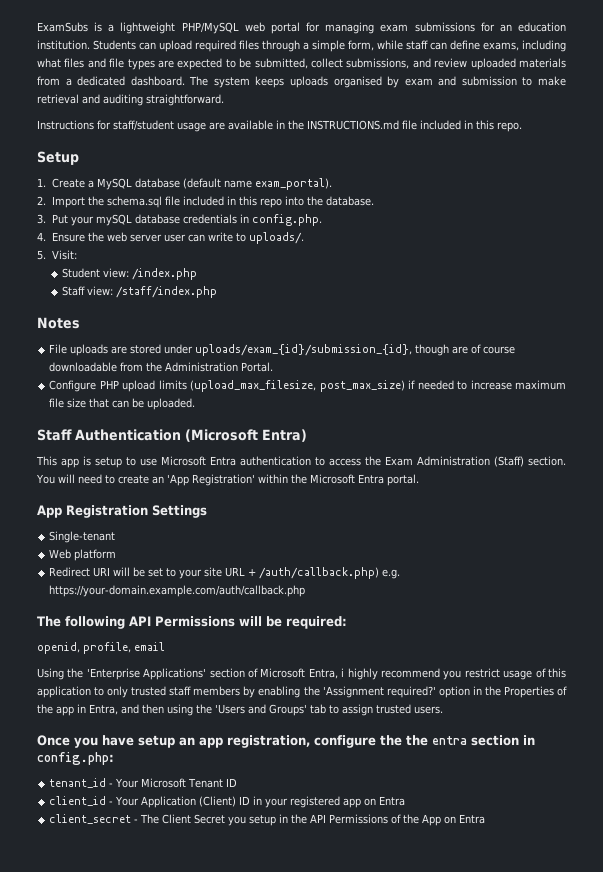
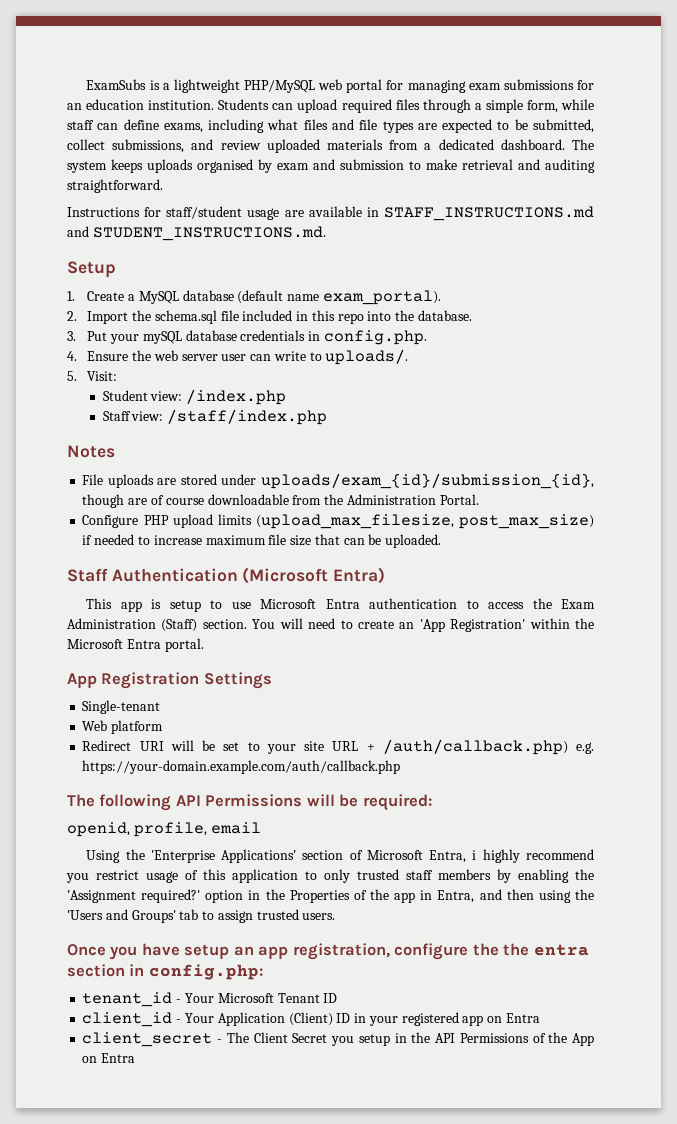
[288,120,522,132] the INSTRUCTIONS.md file included in this repo. -> [383,206,594,221] [67,226,326,241] STAFF_INSTRUCTIONS.md and STUDENT_INSTRUCTIONS.md.

